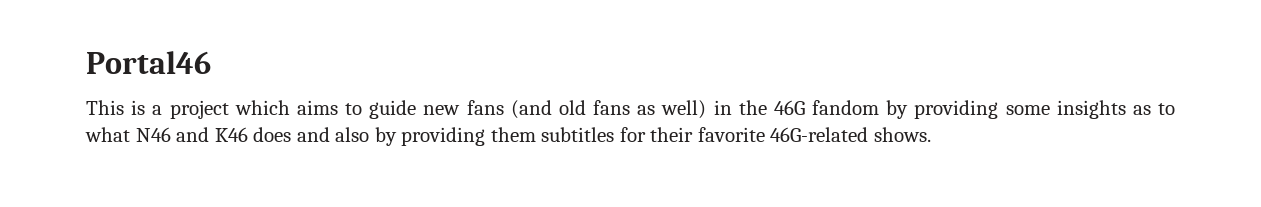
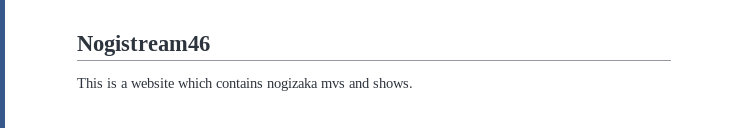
[86,51,211,74] Portal46 -> [77,35,210,56] Nogistream46
[169,100,1175,119] [85,127,869,146] project which aims to guide new fans (and old fans as well) in the 46G fandom by providing some insights as to what N46 and K46 does and also by providing them subtitles for their favorite 46G-related -> [131,78,370,91] website which contains nogizaka mvs and

